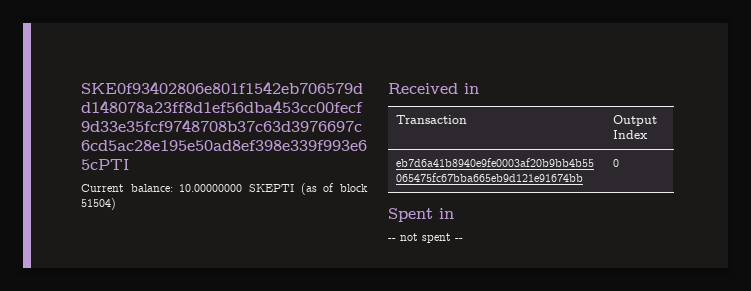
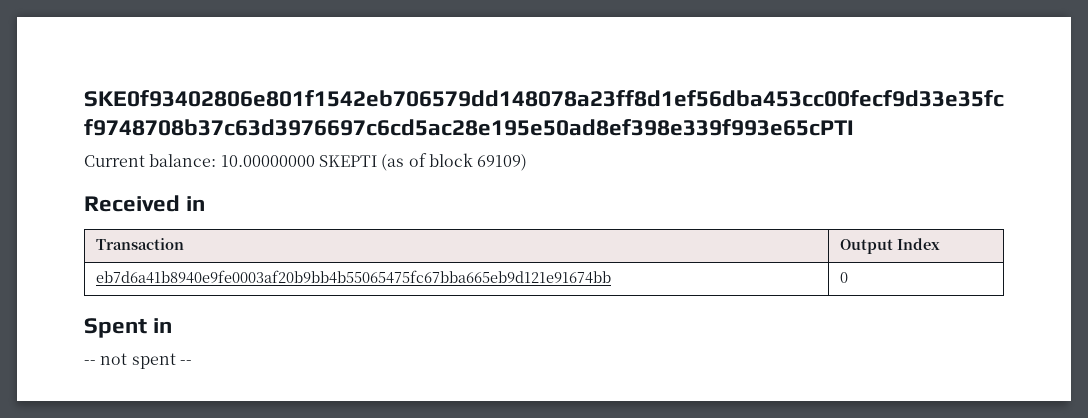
[81,198,116,210] 51504) -> [477,154,528,171] 69109)

